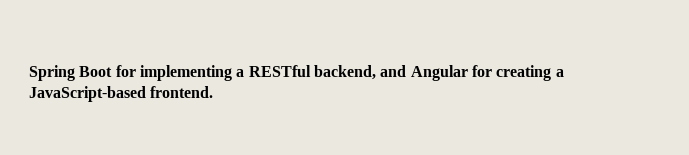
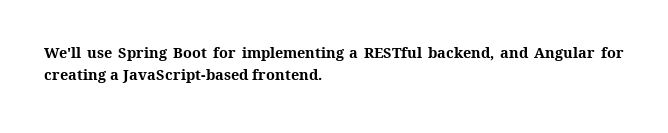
(29, 73) none -> [44,47,112,58] We'll use

